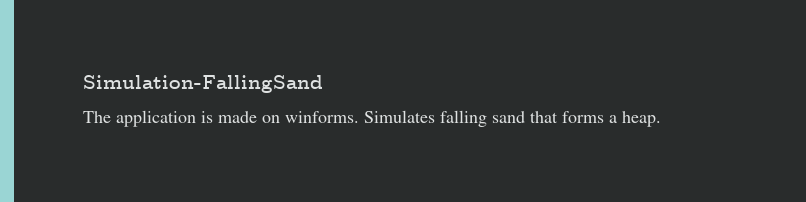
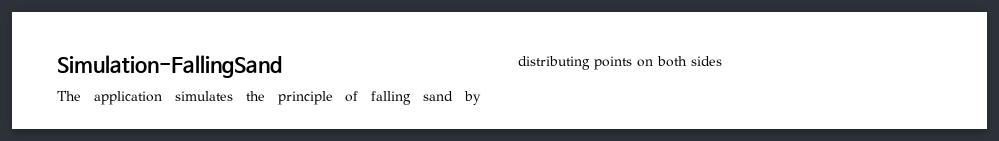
[201,110,661,127] is made on winforms. Simulates falling sand that forms a heap. -> [174,91,481,105] [518,56,722,70] simulates the principle of falling sand by distributing points on both sides

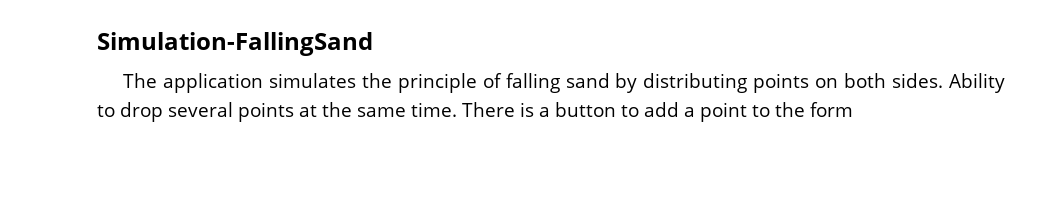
[691,56,722,66] sides -> [892,73,1006,93] [97,102,853,122] sides. Ability to drop several points at the same time. There is a button to add a point to the form

